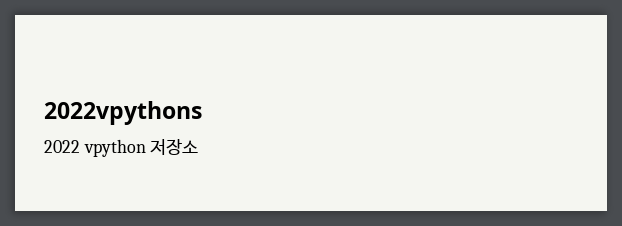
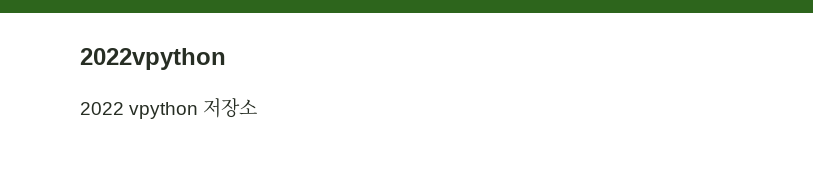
[44,101,202,125] 2022vpythons -> [80,48,226,70] 2022vpython

